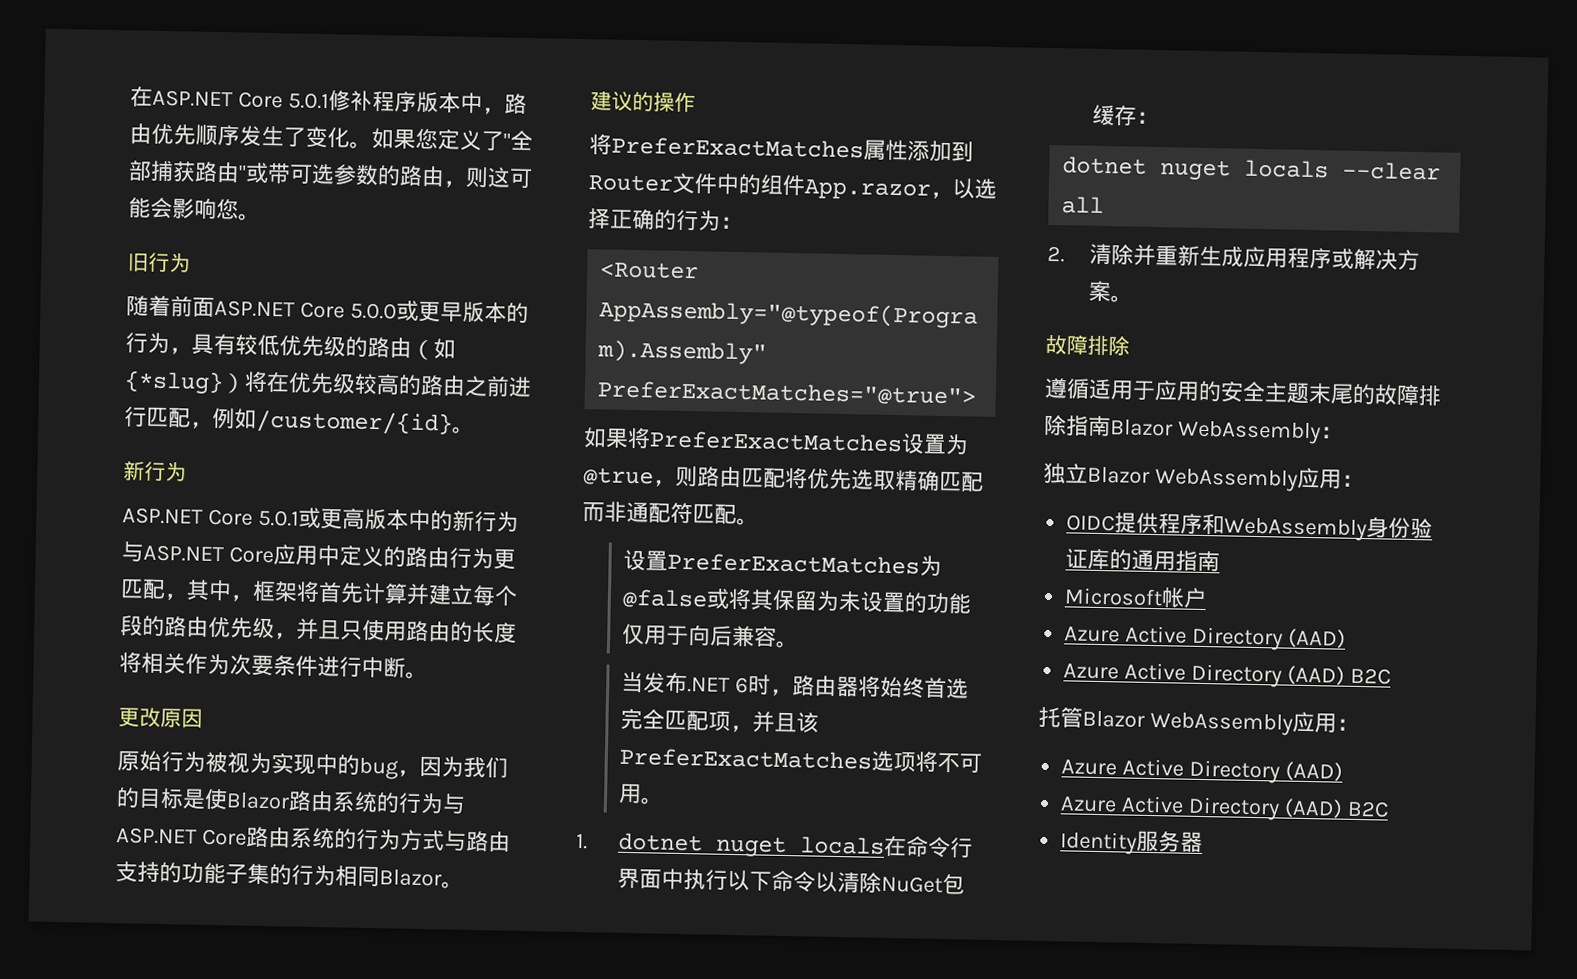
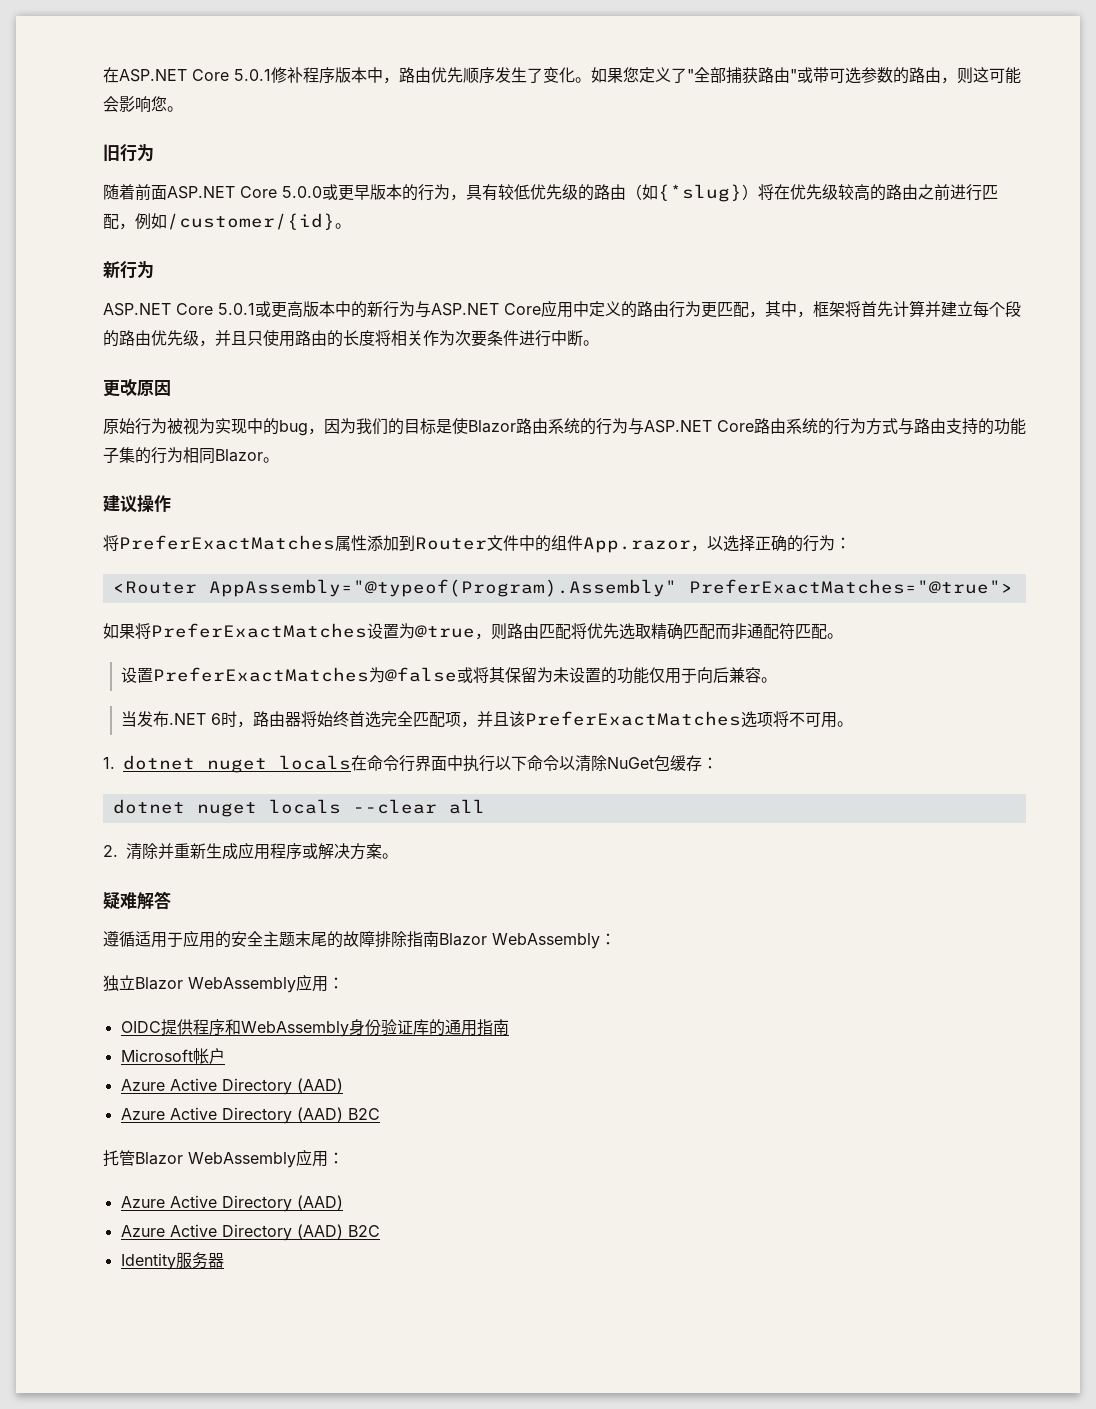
[632,91,654,112] 的 -> (137, 504) none
[1045,334,1131,356] 故障排除 -> [103,891,171,910] 疑难解答

